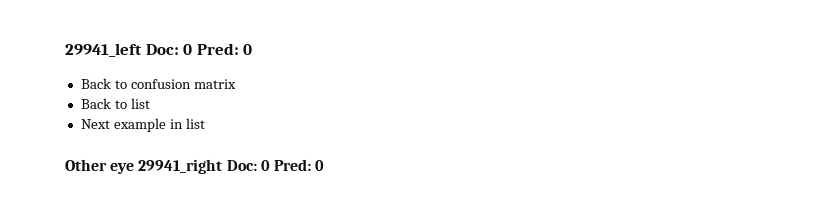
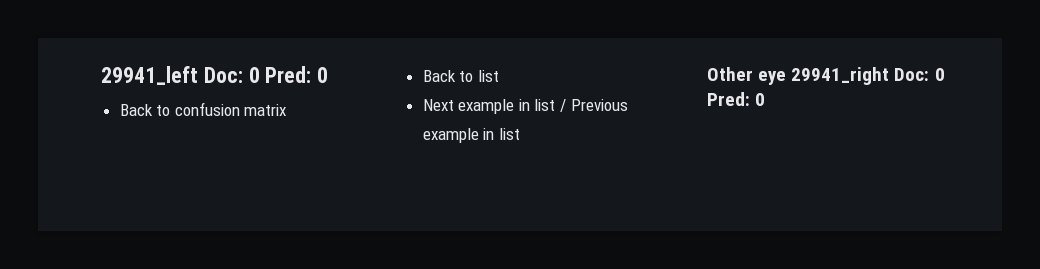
(205, 123) none -> [560,99,628,112] [422,128,520,143] / Previous example in list

